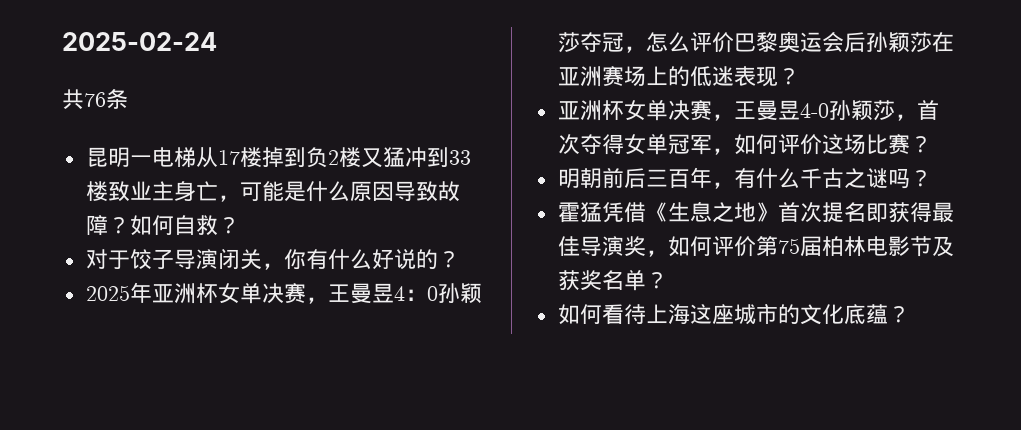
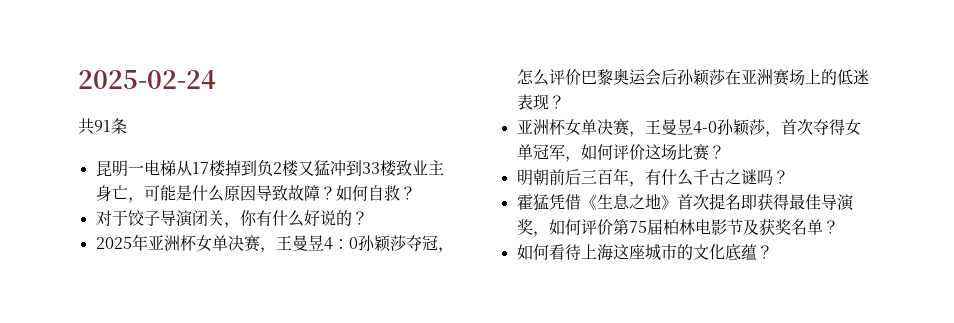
[84,92,106,107] 76 -> [94,120,111,132] 91

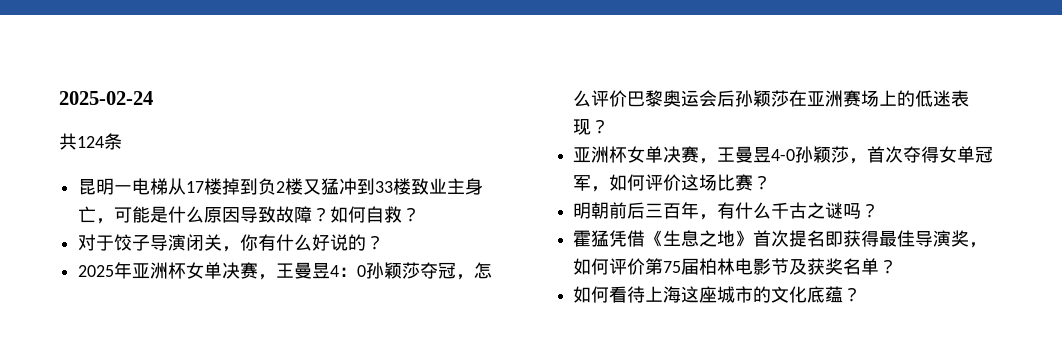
[94,120,111,132] 91 -> [77,136,104,148] 124

